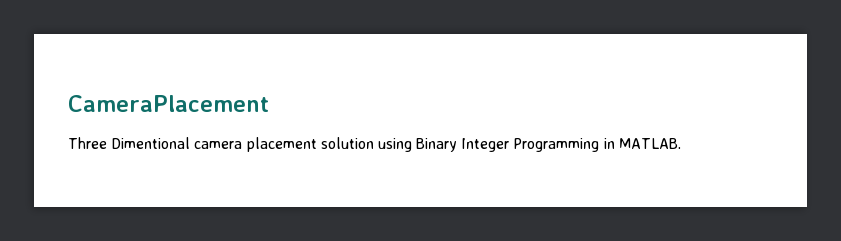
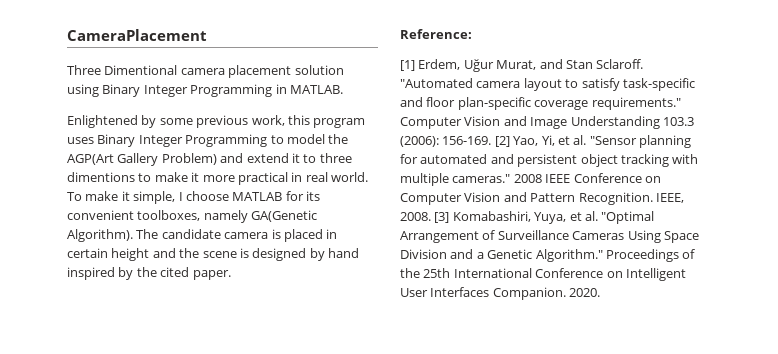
(681, 143) none -> [67,115,366,128] [67,134,349,147] [67,153,352,166] [67,172,368,185] [67,191,320,204] [67,210,318,223] [67,229,338,242] [67,248,359,261] [67,267,231,280] [400,29,472,39] [400,59,644,72] [400,78,695,91] [400,97,681,110] [400,116,694,129] [400,135,691,148] [400,154,699,167] [400,173,661,186] [400,192,684,205] [400,211,655,224] [400,230,699,243] [400,249,696,262] [400,268,686,281] [400,287,601,300] // Enlightened by some previous work, this program uses Binary Integer Programming to model the AGP(Art Gallery Problem) and extend it to three dimentions to make it more practical in real world. To make it simple, I choose MATLAB for its convenient toolboxes, namely GA(Genetic Algorithm). The candidate camera is placed in certain height and the scene is designed by hand inspired by the cited paper. // Reference: // [1] Erdem, Uğur Murat, and Stan Sclaroff. "Automated camera layout to satisfy task-specific and floor plan-specific coverage requirements." Computer Vision and Image Understanding 103.3 (2006): 156-169. [2] Yao, Yi, et al. "Sensor planning for automated and persistent object tracking with multiple cameras." 2008 IEEE Conference on Computer Vision and Pattern Recognition. IEEE, 2008. [3] Komabashiri, Yuya, et al. "Optimal Arrangement of Surveillance Cameras Using Space Division and a Genetic Algorithm." Proceedings of the 25th International Conference on Intelligent User Interfaces Companion. 2020.

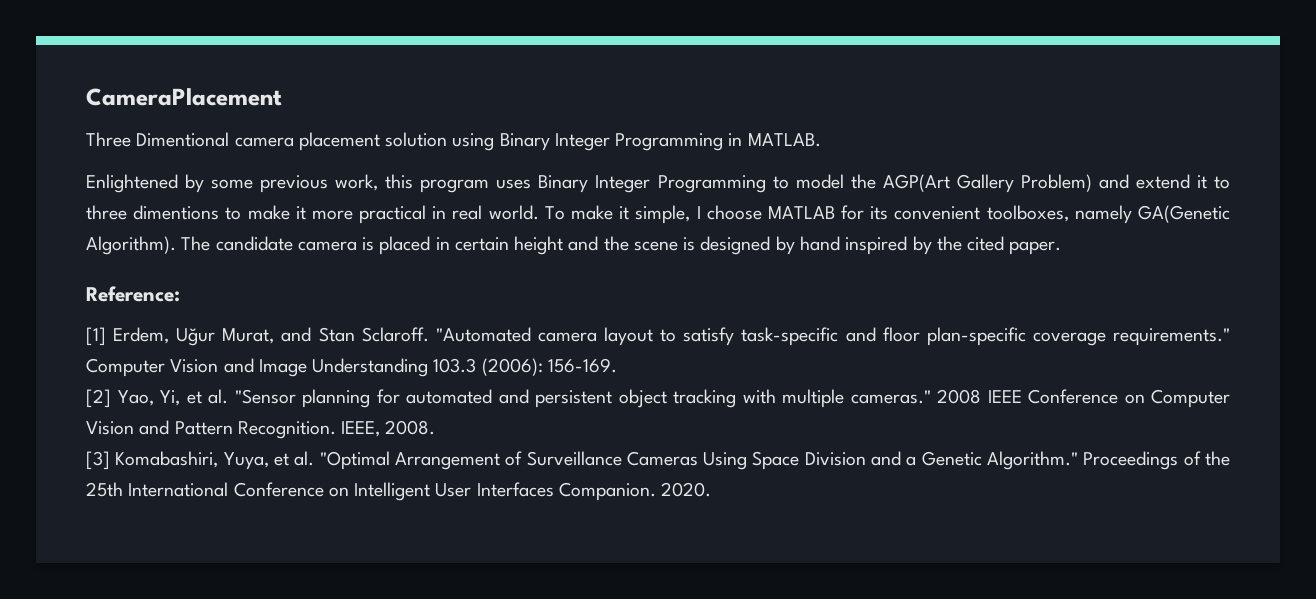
(492, 140) none -> (617, 365) //
(431, 216) none -> (436, 427) //

